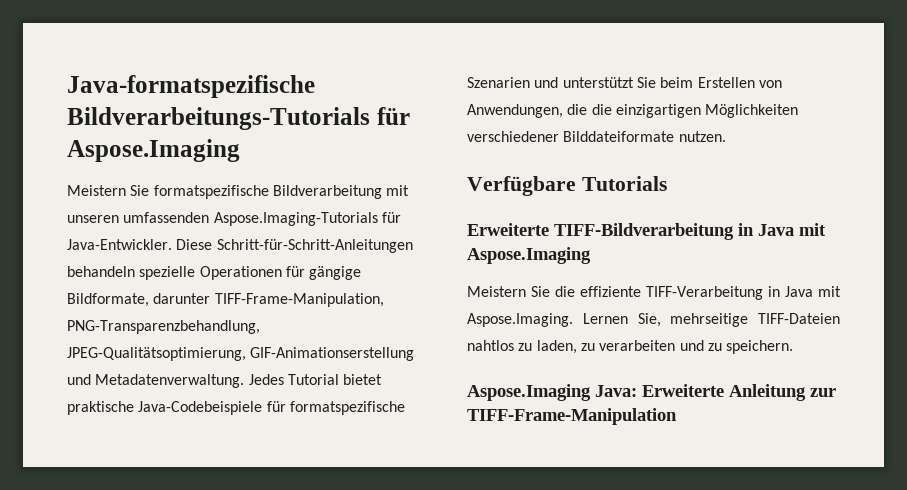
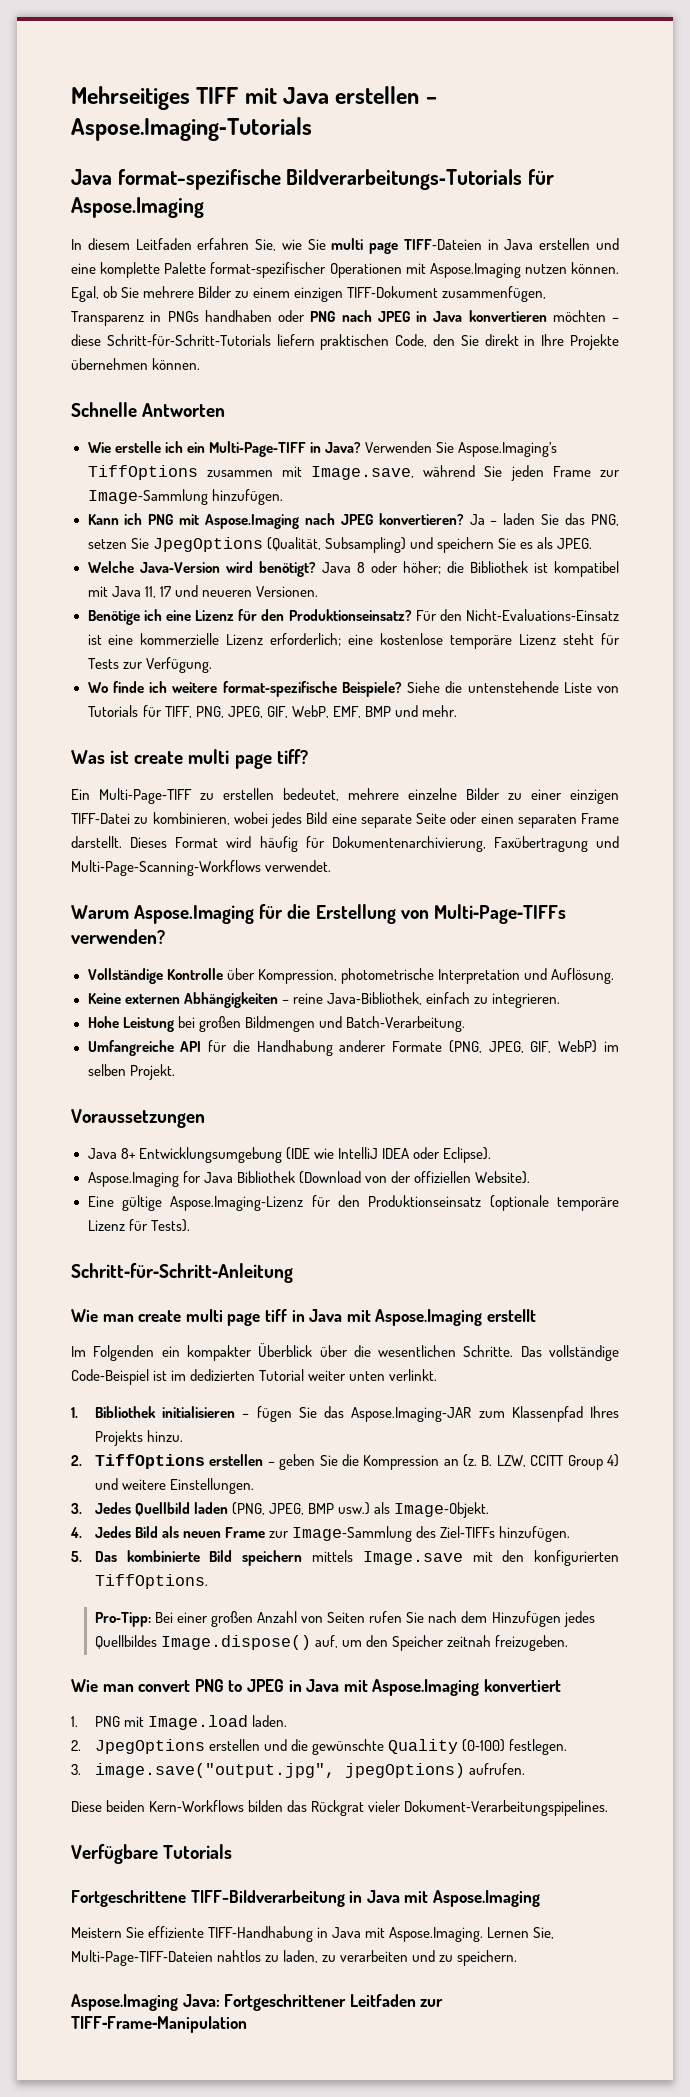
[67,75,315,98] [67,107,410,130] [67,139,240,162] [67,185,410,199] [67,212,401,226] [67,239,413,253] [67,266,362,280] [67,293,384,307] [67,320,260,334] [67,347,415,361] [67,374,383,388] [67,401,405,415] [467,77,782,88] [467,104,799,118] [467,131,726,142] Java-formatspezifische Bildverarbeitungs-Tutorials für Aspose.Imaging // Meistern Sie formatspezifische Bildverarbeitung mit unseren umfassenden Aspose.Imaging-Tutorials für Java-Entwickler. Diese Schritt-für-Schritt-Anleitungen behandeln spezielle Operationen für gängige Bildformate, darunter TIFF-Frame-Manipulation, PNG-Transparenzbehandlung, JPEG-Qualitätsoptimierung, GIF-Animationserstellung und Metadatenverwaltung. Jedes Tutorial bietet praktische Java-Codebeispiele für formatspezifische Szenarien und unterstützt Sie beim Erstellen von Anwendungen, die die einzigartigen Möglichkeiten verschiedener Bilddateiformate nutzen. -> [71,86,437,110] [71,117,312,141] [71,169,554,190] [71,197,204,218] [71,238,619,254] [71,262,619,278] [71,286,547,302] [71,310,619,326] [71,334,619,350] [71,358,201,370] [71,402,226,417] [87,441,557,457] [87,465,620,481] [87,489,283,505] [87,513,619,529] [87,537,593,553] [87,561,619,577] [87,585,318,598] [87,609,619,625] [87,633,620,649] [87,657,212,673] [87,681,619,697] [87,705,457,718] [71,749,308,769] [71,788,619,804] [71,812,619,828] [71,836,619,852] [71,860,332,876] [71,904,566,924] [71,929,165,944] [87,968,614,984] [87,992,560,1008] [87,1016,465,1032] [87,1040,620,1056] [87,1064,175,1080] [71,1109,205,1128] [87,1147,491,1163] [87,1171,530,1187] [87,1195,619,1211] [87,1219,190,1232] [71,1263,293,1283] [71,1309,536,1326] [71,1343,619,1361] [71,1369,438,1385] [71,1406,619,1422] [94,1430,184,1446] [71,1454,619,1470] [94,1478,255,1494] [71,1502,490,1518] [70,1526,571,1542] [71,1550,619,1566] [94,1574,208,1589] [94,1611,595,1627] [94,1635,569,1651] [71,1679,561,1696] [71,1715,288,1730] [71,1739,568,1755] [71,1763,526,1778] [71,1800,609,1816] Mehrseitiges TIFF mit Java erstellen – Aspose.Imaging‑Tutorials // Java format-spezifische Bildverarbeitungs‑Tutorials für Aspose.Imaging // In diesem Leitfaden erfahren Sie, wie Sie multi page TIFF‑Dateien in Java erstellen und eine komplette Palette format‑spezifischer Operationen mit Aspose.Imaging nutzen können. Egal, ob Sie mehrere Bilder zu einem einzigen TIFF‑Dokument zusammenfügen, Transparenz in PNGs handhaben oder PNG nach JPEG in Java konvertieren möchten – diese Schritt‑für‑Schritt‑Tutorials liefern praktischen Code, den Sie direkt in Ihre Projekte übernehmen können. // Schnelle Antworten // Wie erstelle ich ein Multi‑Page‑TIFF in Java? Verwenden Sie Aspose.Imaging’s TiffOptions zusammen mit Image.save, während Sie jeden Frame zur Image‑Sammlung hinzufügen. // Kann ich PNG mit Aspose.Imaging nach JPEG konvertieren? Ja – laden Sie das PNG, setzen Sie JpegOptions (Qualität, Subsampling) und speichern Sie es als JPEG. // Welche Java‑Version wird benötigt? Java 8 oder höher; die Bibliothek ist kompatibel mit Java 11, 17 und neueren Versionen. // Benötige ich eine Lizenz für den Produktionseinsatz? Für den Nicht‑Evaluations‑Einsatz ist eine kommerzielle Lizenz erforderlich; eine kostenlose temporäre Lizenz steht für Tests zur Verfügung. // Wo finde ich weitere format‑spezifische Beispiele? Siehe die untenstehende Liste von Tutorials für TIFF, PNG, JPEG, GIF, WebP, EMF, BMP und mehr. // Was ist create multi page tiff? // Ein Multi‑Page‑TIFF zu erstellen bedeutet, mehrere einzelne Bilder zu einer einzigen TIFF‑Datei zu kombinieren, wobei jedes Bild eine separate Seite oder einen separaten Frame darstellt. Dieses Format wird häufig für Dokumentenarchivierung, Faxübertragung und Multi‑Page‑Scanning‑Workflows verwendet. // Warum Aspose.Imaging für die Erstellung von Multi‑Page‑TIFFs verwenden? // Vollständige Kontrolle über Kompression, photometrische Interpretation und Auflösung. // Keine externen Abhängigkeiten – reine Java‑Bibliothek, einfach zu integrieren. // Hohe Leistung bei großen Bildmengen und Batch‑Verarbeitung. // Umfangreiche API für die Handhabung anderer Formate (PNG, JPEG, GIF, WebP) im selben Projekt. // Voraussetzungen // Java 8+ Entwicklungsumgebung (IDE wie IntelliJ IDEA oder Eclipse). // Aspose.Imaging for Java Bibliothek (Download von der offiziellen Website). // Eine gültige Aspose.Imaging‑Lizenz für den Produktionseinsatz (optionale temporäre Lizenz für Tests). // Schritt‑für‑Schritt‑Anleitung // Wie man create multi page tiff in Java mit Aspose.Imaging erstellt // Im Folgenden ein kompakter Überblick über die wesentlichen Schritte. Das vollständige Code‑Beispiel ist im dedizierten Tutorial weiter unten verlinkt. // 1. Bibliothek initialisieren – fügen Sie das Aspose.Imaging‑JAR zum Klassenpfad Ihres Projekts hinzu. // 2. TiffOptions erstellen – geben Sie die Kompression an (z. B. LZW, CCITT Group 4) und weitere Einstellungen. // 3. Jedes Quellbild laden (PNG, JPEG, BMP usw.) als Image‑Objekt. // 4. Jedes Bild als neuen Frame zur Image‑Sammlung des Ziel‑TIFFs hinzufügen. // 5. Das kombinierte Bild speichern mittels Image.save mit den konfigurierten TiffOptions. // Pro‑Tipp: Bei einer großen Anzahl von Seiten rufen Sie nach dem Hinzufügen jedes Quellbildes Image.dispose() auf, um den Speicher zeitnah freizugeben. // Wie man convert PNG to JPEG in Java mit Aspose.Imaging konvertiert // 1. PNG mit Image.load laden. // 2. JpegOptions erstellen und die gewünschte Quality (0‑100) festlegen. // 3. image.save("output.jpg", jpegOptions) aufrufen. // Diese beiden Kern‑Workflows bilden das Rückgrat vieler Dokument‑Verarbeitungspipelines.
[467,223,549,236] Erweiterte -> [71,1890,186,1907] Fortgeschrittene
[555,286,763,300] die effiziente TIFF-Verarbeitung -> [148,1926,314,1942] effiziente TIFF‑Handhabung
[670,313,840,327] mehrseitige TIFF-Dateien -> [71,1950,213,1966] Multi‑Page‑TIFF‑Dateien
[642,384,806,401] Erweiterte Anleitung -> [224,1994,416,2011] Fortgeschrittener Leitfaden

